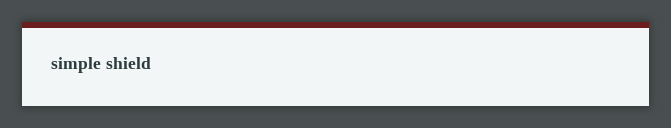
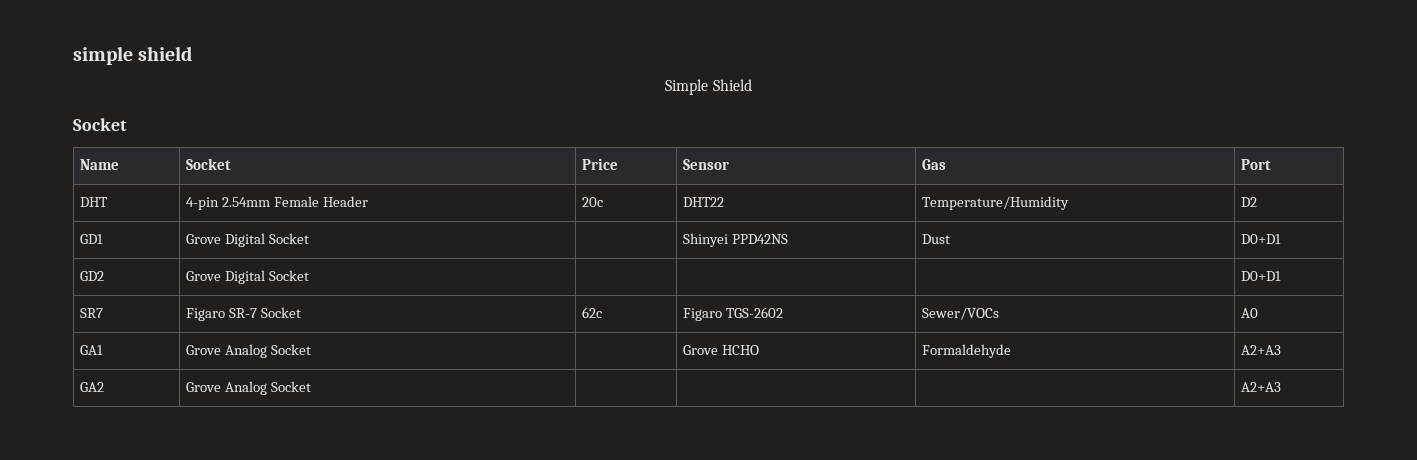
(151, 63) none -> [665,79,752,95] [73,118,127,131] [80,159,120,170] [186,158,232,170] [582,158,619,170] [683,159,730,170] [922,159,947,170] [1241,159,1272,170] [80,197,109,207] [186,196,368,210] [582,197,604,207] [683,197,725,207] [922,196,1070,210] [1241,197,1258,207] [80,234,104,244] [186,233,309,247] [683,233,788,247] [922,234,951,244] [1241,234,1282,244] [80,271,105,281] [186,270,309,284] [1241,271,1282,281] [80,308,104,318] [186,307,301,321] [582,307,603,318] [683,307,783,321] [922,307,1000,320] [1241,308,1259,318] [80,345,104,355] [186,344,311,358] [683,345,759,355] [922,344,1012,358] [1241,345,1282,355] [80,382,105,392] [186,381,311,395] [1241,382,1282,392] // Simple Shield // Socket // Name | Socket | Price | Sensor | Gas | Port // DHT | 4-pin 2.54mm Female Header | 20c | DHT22 | Temperature/Humidity | D2 // GD1 | Grove Digital Socket | | Shinyei PPD42NS | Dust | D0+D1 // GD2 | Grove Digital Socket | | | | D0+D1 // SR7 | Figaro SR-7 Socket | 62c | Figaro TGS-2602 | Sewer/VOCs | A0 // GA1 | Grove Analog Socket | | Grove HCHO | Formaldehyde | A2+A3 // GA2 | Grove Analog Socket | | | | A2+A3

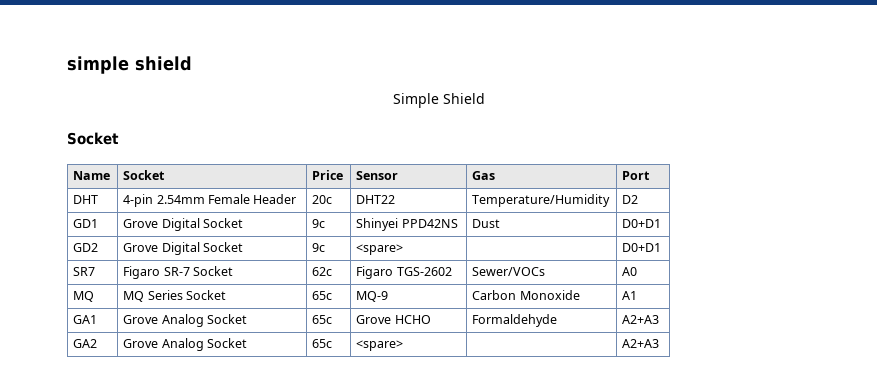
(309, 238) none -> [312,219,326,228] 9c
(309, 275) | -> [312,243,326,252] [356,244,404,255] 9c | <spare>
(1259, 313) none -> [73,291,95,302] [123,290,226,302] [312,291,333,300] [356,291,389,302] [472,290,580,300] [622,291,638,300] // MQ | MQ Series Socket | 65c | MQ-9 | Carbon Monoxide | A1
(311, 349) none -> [312,315,333,324] 65c
(311, 386) | -> [312,339,333,348] [356,340,404,351] 65c | <spare>

